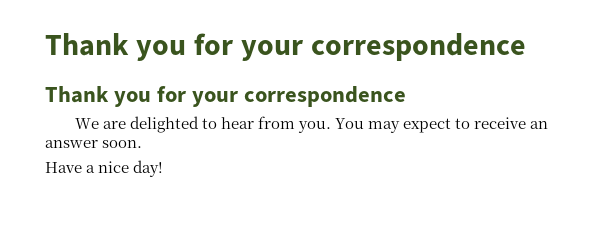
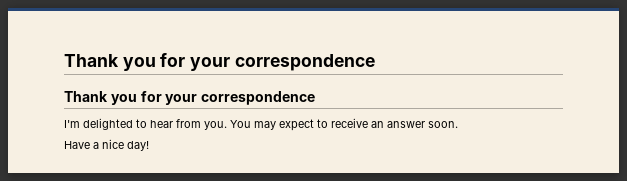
[74,118,126,129] We are -> [64,120,80,128] I'm

